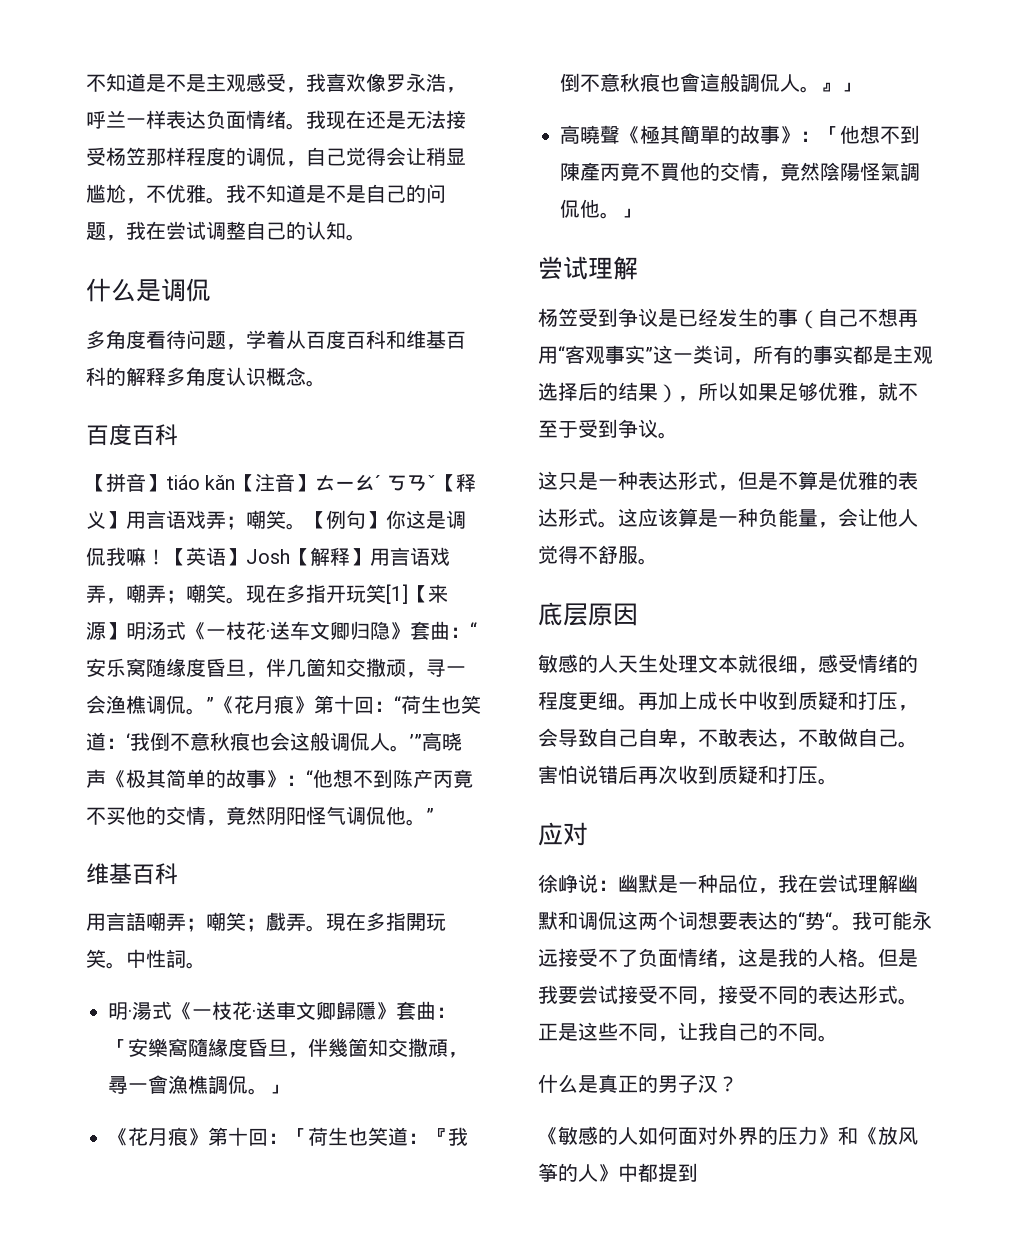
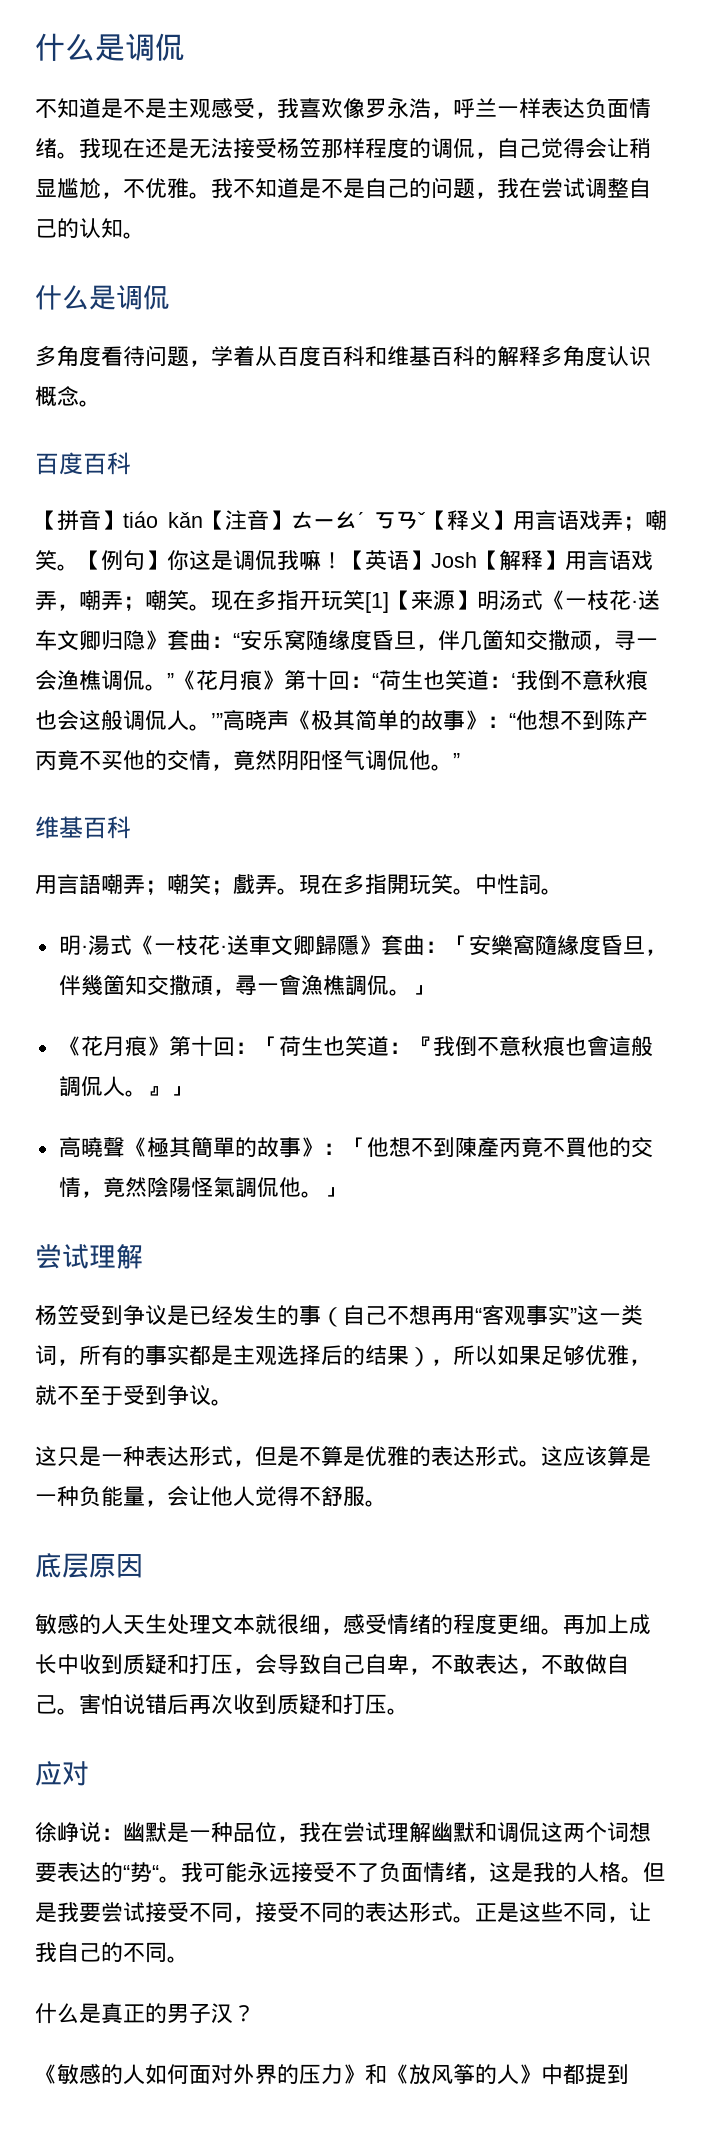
(86, 83) none -> [35,33,185,61] 什么是调侃 //

